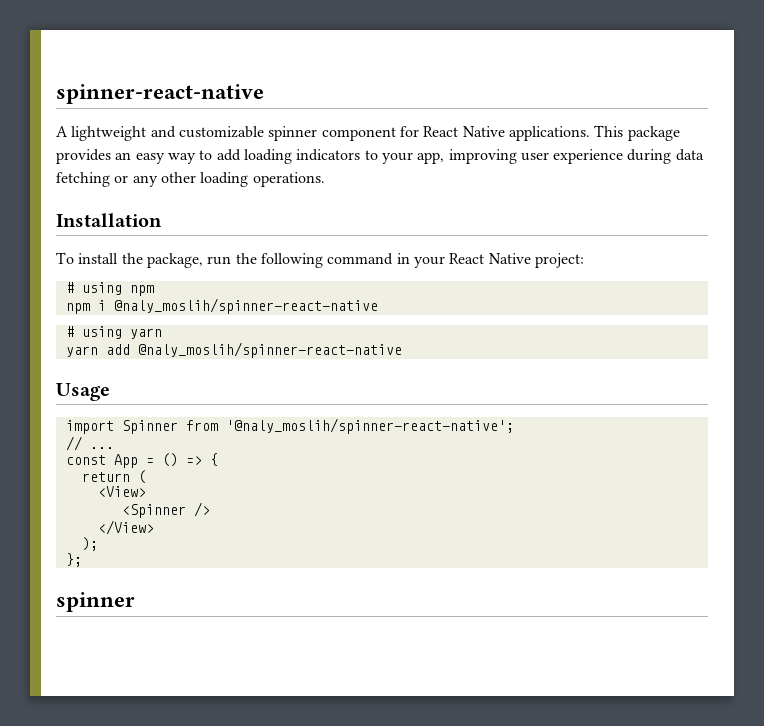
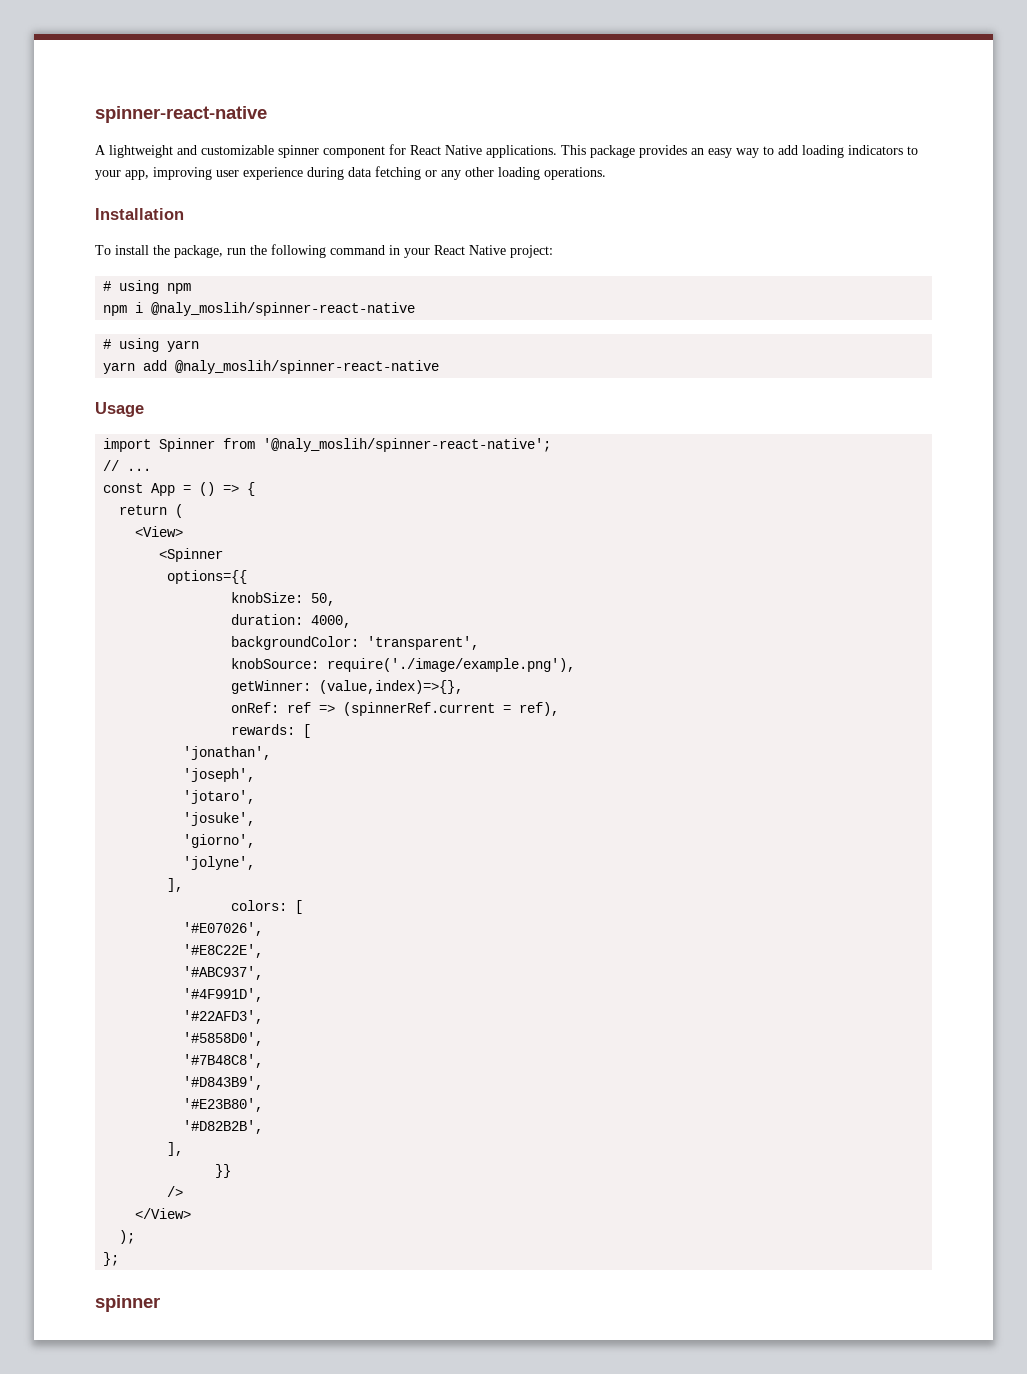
(186, 511) none -> [167,570,248,584] [231,592,336,606] [231,614,352,628] [231,636,480,650] [231,658,576,672] [231,680,464,694] [231,702,560,716] [231,724,312,738] [183,746,272,760] [183,768,256,782] [183,790,256,804] [183,812,256,826] [183,834,256,848] [183,856,256,870] [167,878,184,892] [231,900,304,914] [183,922,264,936] [183,944,264,958] [183,966,264,980] [183,988,264,1002] [183,1010,264,1024] [183,1032,264,1046] [183,1054,264,1068] [183,1076,264,1090] [183,1098,264,1112] [183,1120,264,1134] [167,1142,184,1156] [215,1164,232,1178] // options={{ // knobSize: 50, // duration: 4000, // backgroundColor: 'transparent', // knobSource: require('./image/example.png'), // getWinner: (value,index)=>{}, // onRef: ref => (spinnerRef.current = ref), // rewards: [ // 'jonathan', // 'joseph', // 'jotaro', // 'josuke', // 'giorno', // 'jolyne', // ], // colors: [ // '#E07026', // '#E8C22E', // '#ABC937', // '#4F991D', // '#22AFD3', // '#5858D0', // '#7B48C8', // '#D843B9', // '#E23B80', // '#D82B2B', // ], // }} //

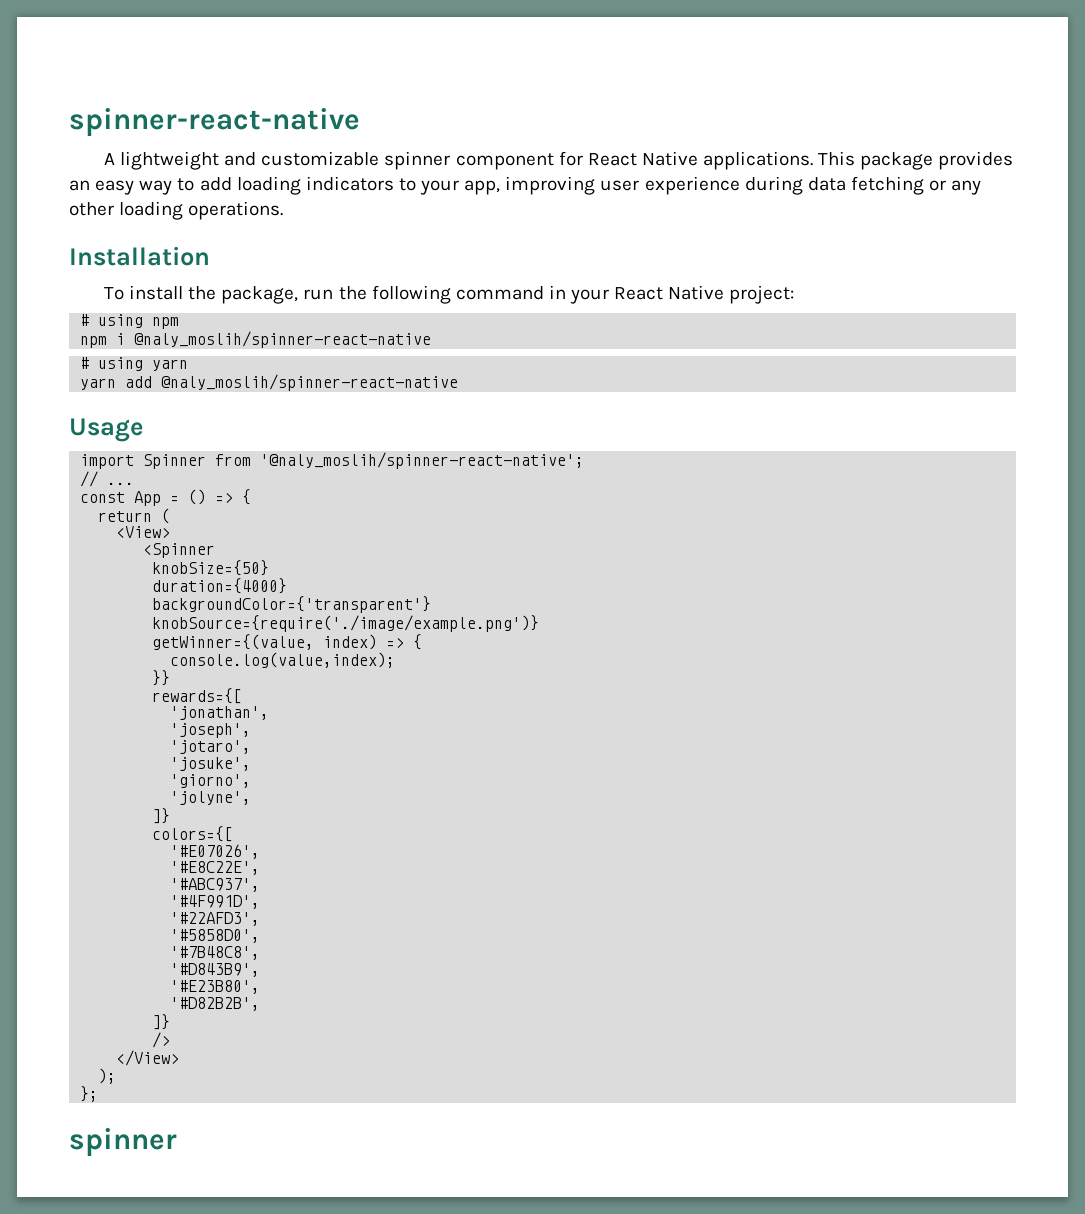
[167,570,248,584] [231,592,336,606] [231,614,352,628] [231,636,480,650] [231,658,576,672] [231,680,464,694] [231,702,560,716] [231,724,312,738] options={{ // knobSize: 50, // duration: 4000, // backgroundColor: 'transparent', // knobSource: require('./image/example.png'), // getWinner: (value,index)=>{}, // onRef: ref => (spinnerRef.current = ref), // rewards: [ -> [152,560,270,576] [152,578,288,594] [152,596,432,613] [152,615,540,632] [152,634,423,650] [170,652,396,668] [152,670,171,686] [152,688,243,704] knobSize={50} // duration={4000} // backgroundColor={'transparent'} // knobSource={require('./image/example.png')} // getWinner={(value, index) => { // console.log(value,index); // }} // rewards={[
[167,878,184,892] [231,900,304,914] ], // colors: [ -> [152,808,171,824] [152,826,234,842] ]} // colors={[
[167,1142,184,1156] [215,1164,232,1178] ], // }} -> [152,1014,171,1030] ]}

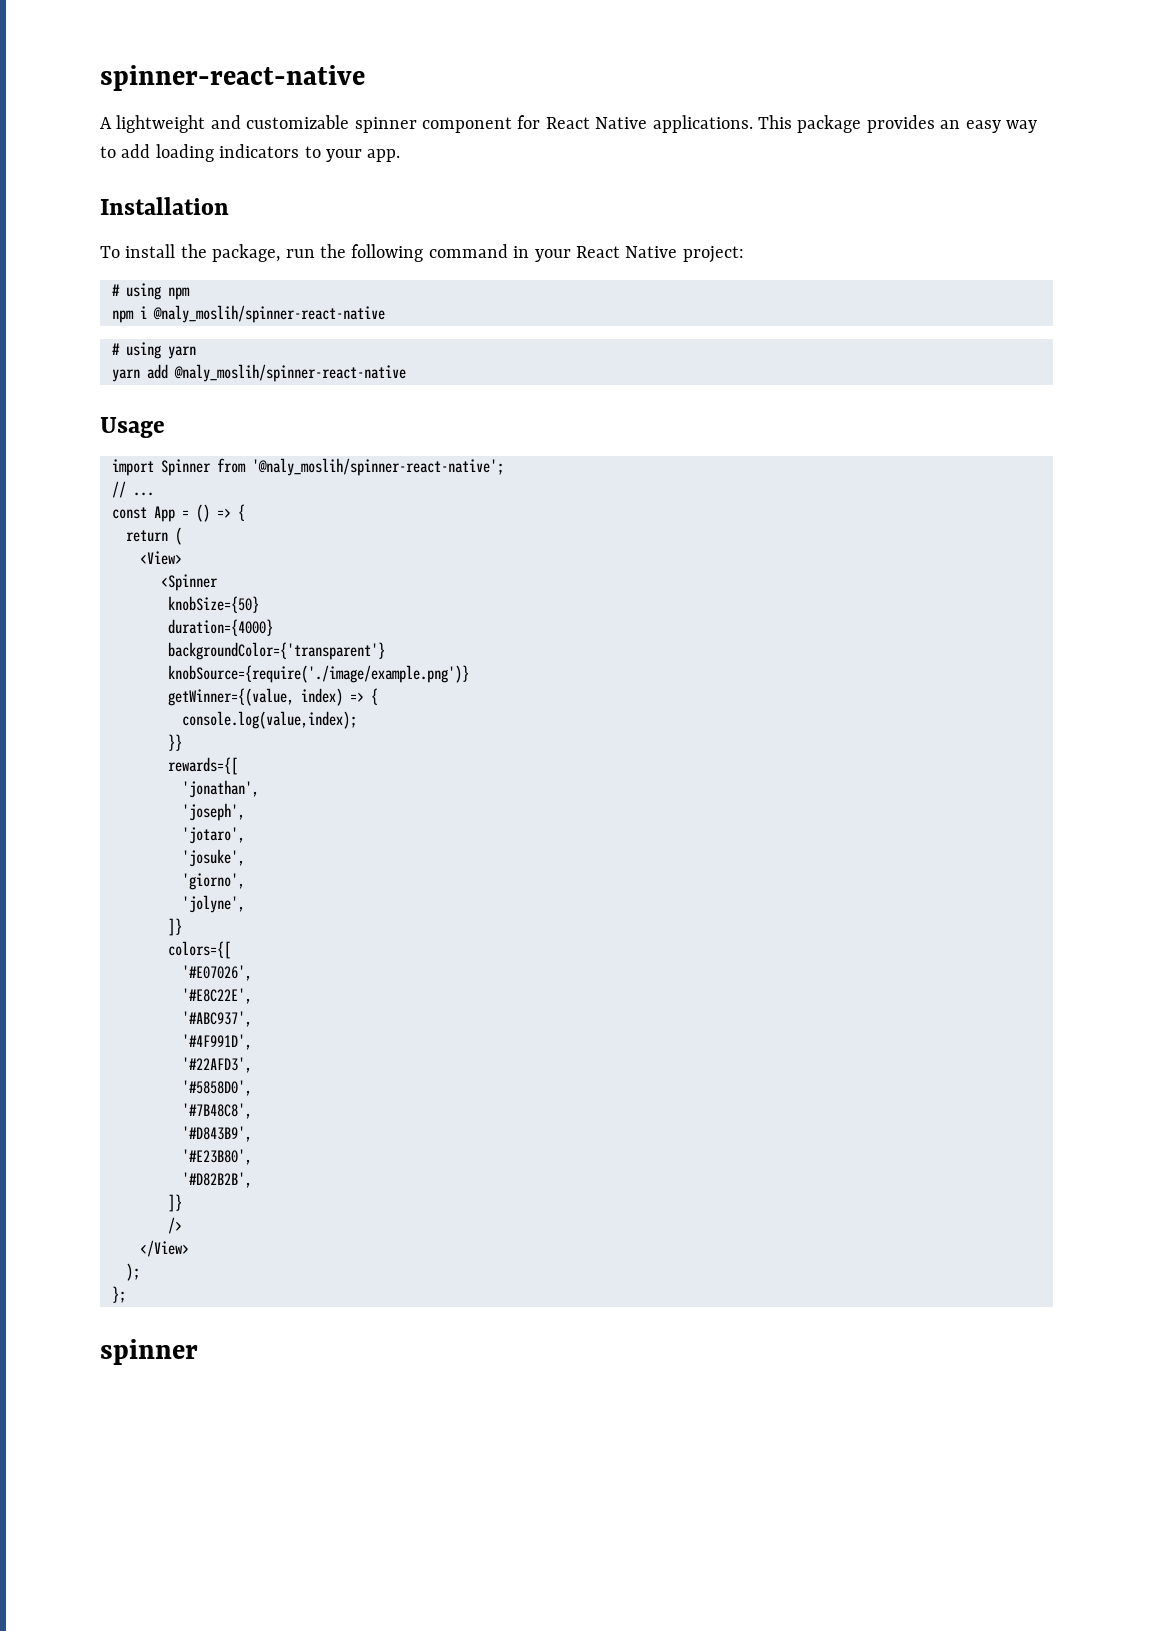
[464,176,982,195] [69,201,284,220] app, improving user experience during data fetching or any other loading operations. -> [367,149,401,162] app.

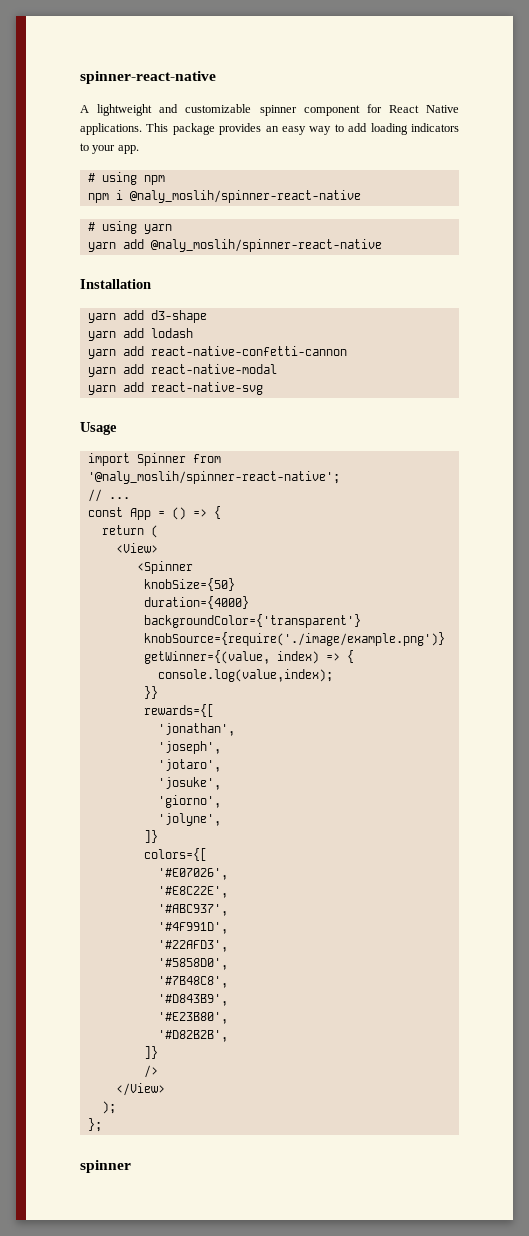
[100,197,229,215] [100,244,744,263] // Installation // To install the package, run the following command in your React Native project: -> (139, 149) none
(406, 373) none -> [80,279,151,289] [87,310,207,323] [87,328,193,341] [87,346,347,359] [87,364,277,377] [87,382,263,395] // Installation // yarn add d3-shape // yarn add lodash // yarn add react-native-confetti-cannon // yarn add react-native-modal // yarn add react-native-svg

